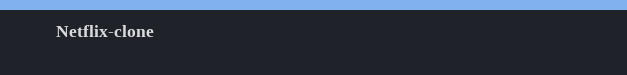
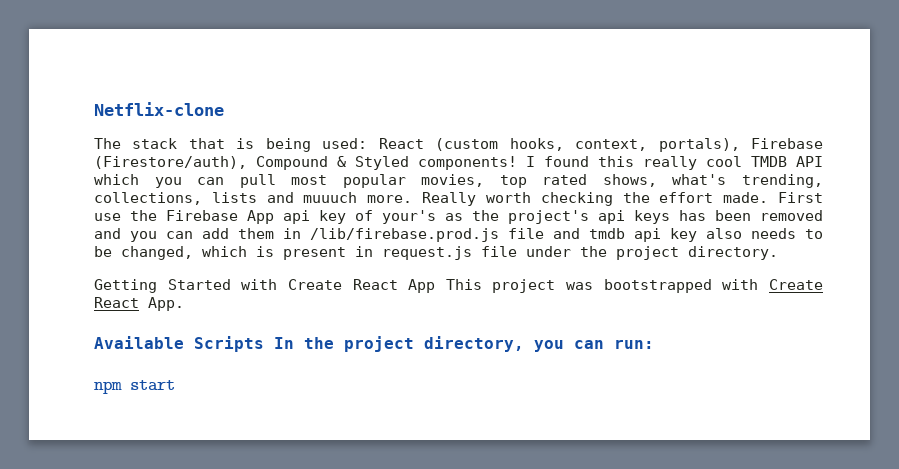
(154, 31) none -> [94,138,823,152] [94,156,823,170] [94,174,823,188] [94,192,824,206] [94,210,823,224] [94,228,823,242] [94,246,778,260] [94,279,823,293] [94,297,184,311] [94,336,654,352] [94,380,175,394] // The stack that is being used: React (custom hooks, context, portals), Firebase (Firestore/auth), Compound & Styled components! I found this really cool TMDB API which you can pull most popular movies, top rated shows, what's trending, collections, lists and muuuch more. Really worth checking the effort made. First use the Firebase App api key of your's as the project's api keys has been removed and you can add them in /lib/firebase.prod.js file and tmdb api key also needs to be changed, which is present in request.js file under the project directory. // Getting Started with Create React App This project was bootstrapped with Create React App. // Available Scripts In the project directory, you can run: // npm start

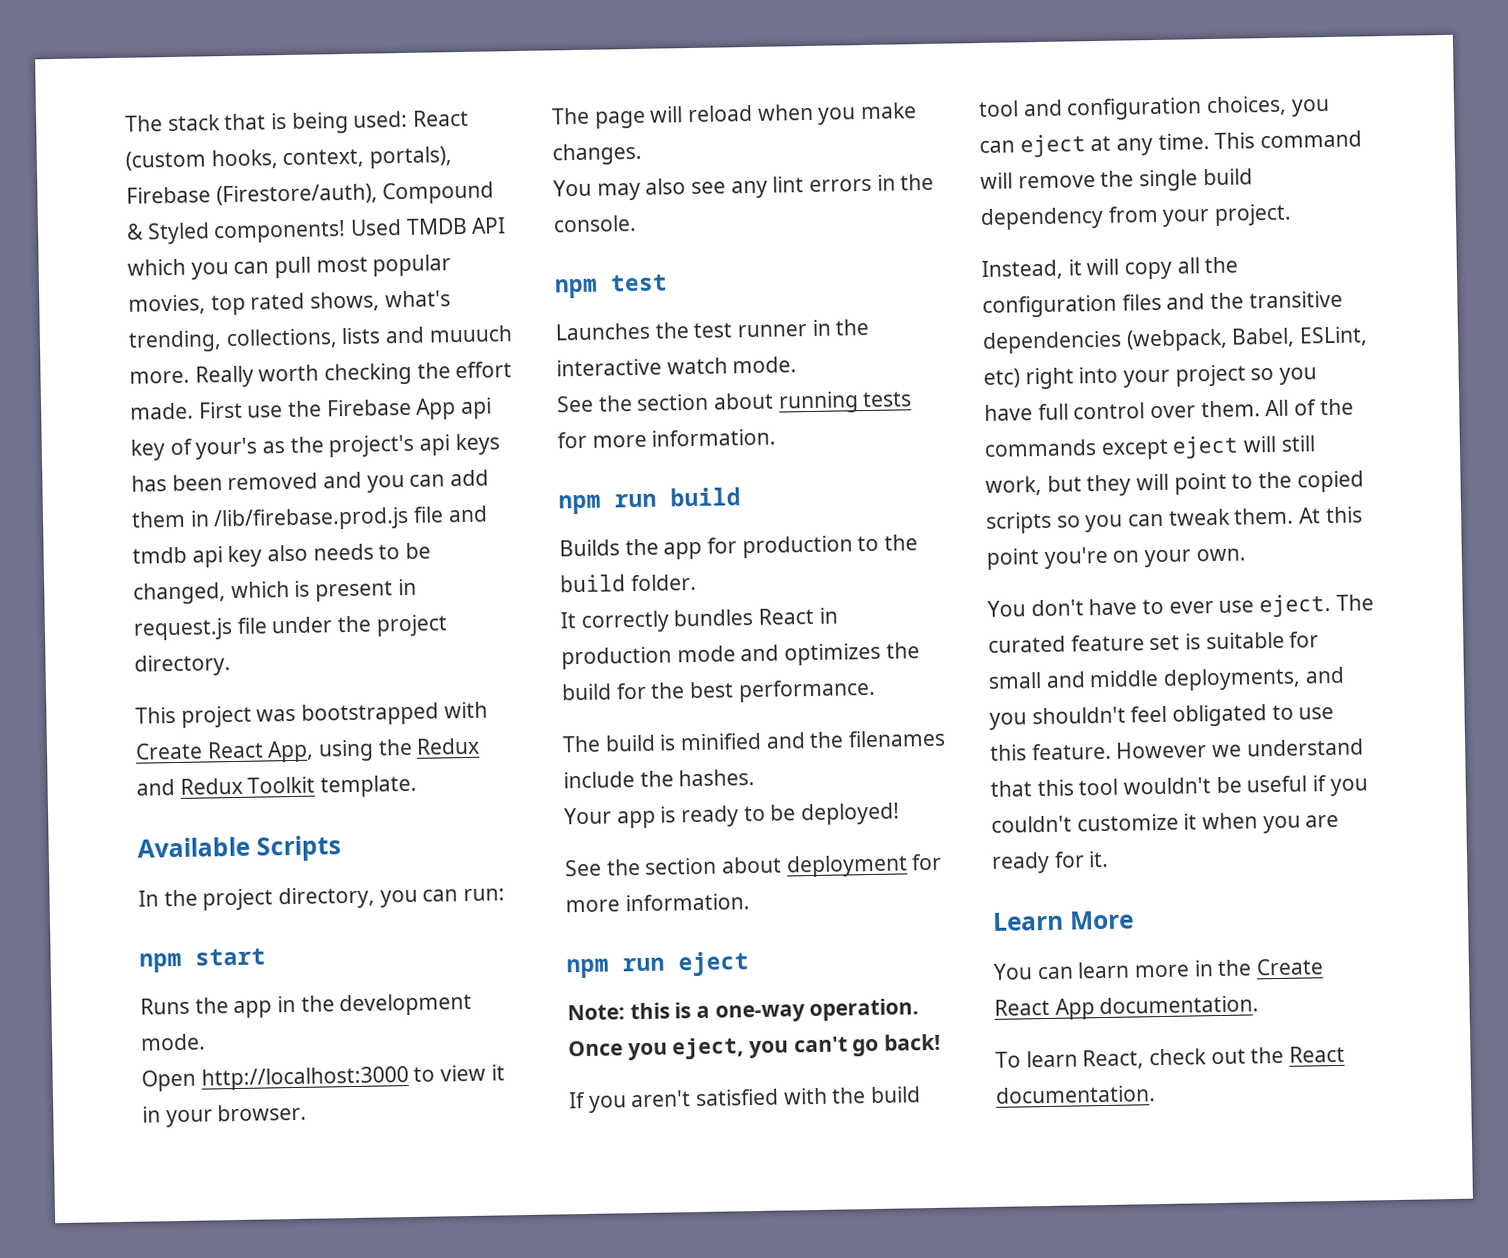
[94,102,224,116] Netflix-clone // -> (125, 123) none
[526,156,742,170] I found this really cool -> [350,219,403,236] Used
[94,279,436,293] Getting Started with Create React App -> (231, 665) none
[148,297,184,311] App. -> [267,737,481,763] [136,774,418,798] App, using the Redux and Redux Toolkit template.
(264, 344) none -> (341, 848) //
(175, 385) none -> [140,992,473,1019] [140,1033,206,1051] [141,1064,505,1092] [142,1103,308,1128] [551,102,918,129] [552,142,642,166] [553,173,935,201] [553,214,637,233] [554,274,668,299] [555,318,870,341] [556,356,798,377] [556,391,913,414] [557,428,777,449] [558,487,741,515] [559,534,919,560] [560,573,697,593] [560,607,838,633] [561,642,920,670] [561,678,876,703] [562,729,947,753] [563,768,756,789] [564,802,901,829] [564,853,943,878] [565,893,750,913] [566,951,749,979] [567,998,920,1023] [568,1033,942,1061] [568,1086,922,1113] [978,95,1330,121] [979,130,1363,158] [980,168,1253,192] [980,203,1293,231] [981,256,1239,281] [982,290,1343,319] [982,326,1369,354] [983,364,1318,390] [984,398,1354,421] [984,435,1316,460] [985,470,1364,497] [986,506,1363,534] [986,546,1246,570] [987,594,1374,618] [988,631,1320,653] [988,666,1345,691] [989,704,1335,730] [990,738,1364,761] [990,775,1368,797] [991,812,1340,834] [991,850,1110,874] [992,910,1134,931] [993,958,1325,980] [994,995,1260,1020] [995,1045,1346,1070] [995,1085,1156,1104] // Runs the app in the development mode. // Open http://localhost:3000 to view it in your browser. // The page will reload when you make changes. // You may also see any lint errors in the console. // npm test // Launches the test runner in the interactive watch mode. // See the section about running tests for more information. // npm run build // Builds the app for production to the build folder. // It correctly bundles React in production mode and optimizes the build for the best performance. // The build is minified and the filenames include the hashes. // Your app is ready to be deployed! // See the section about deployment for more information. // npm run eject // Note: this is a one-way operation. Once you eject, you can't go back! // If you aren't satisfied with the build tool and configuration choices, you can eject at any time. This command will remove the single build dependency from your project. // Instead, it will copy all the configuration files and the transitive dependencies (webpack, Babel, ESLint, etc) right into your project so you have full control over them. All of the commands except eject will still work, but they will point to the copied scripts so you can tweak them. At this point you're on your own. // You don't have to ever use eject. The curated feature set is suitable for small and middle deployments, and you shouldn't feel obligated to use this feature. However we understand that this tool wouldn't be useful if you couldn't customize it when you are ready for it. // Learn More // You can learn more in the Create React App documentation. // To learn React, check out the React documentation.

